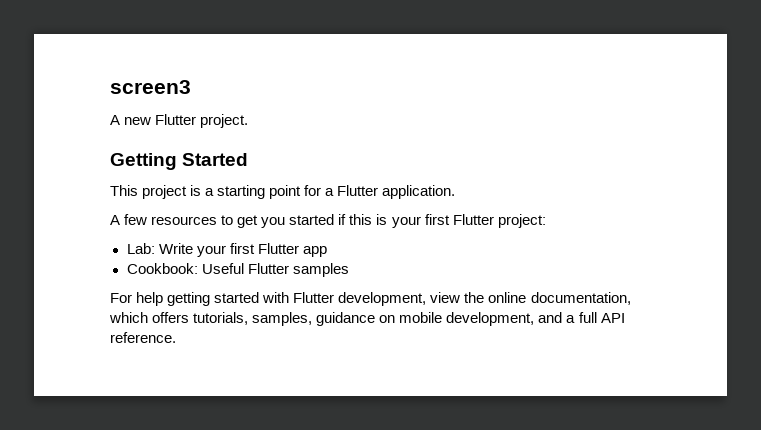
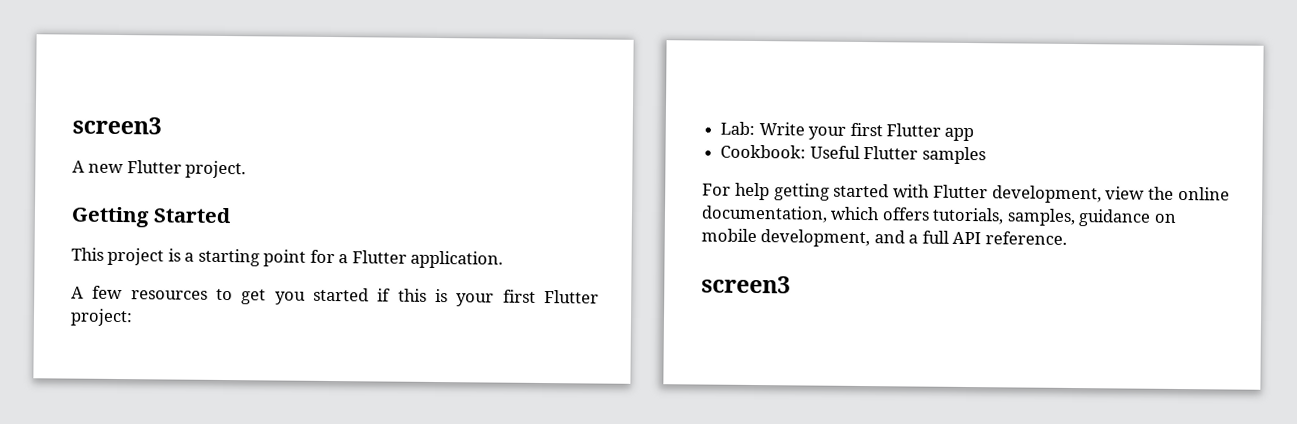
(176, 337) none -> [701,275,791,294] // screen3

